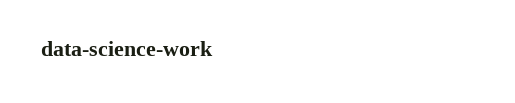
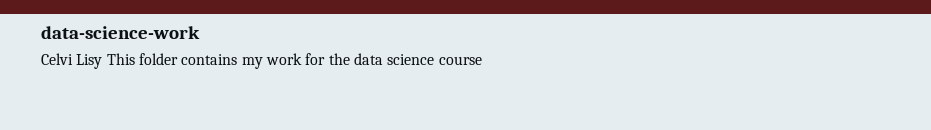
(213, 48) none -> [41,53,482,69] // Celvi Lisy This folder contains my work for the data science course

